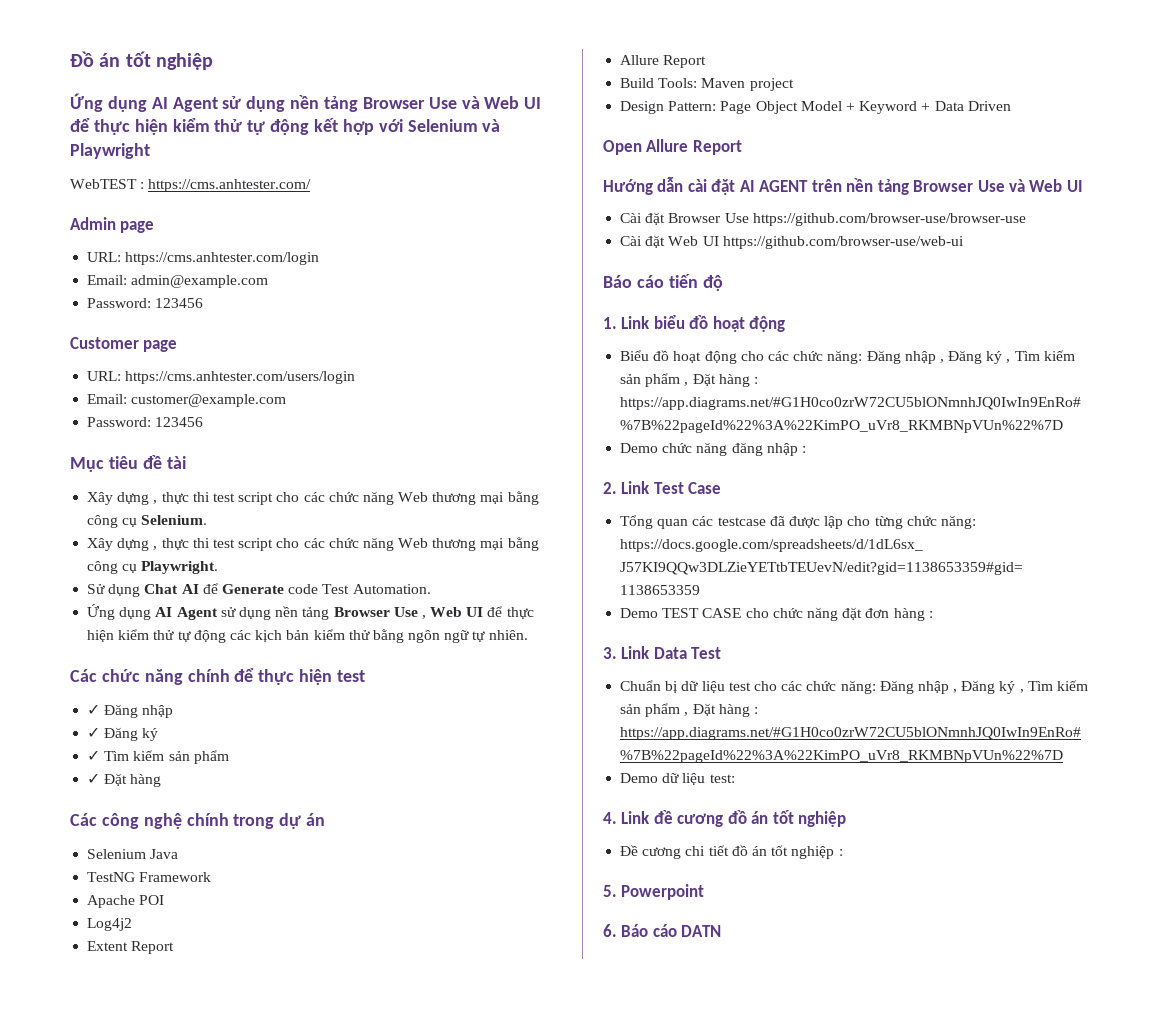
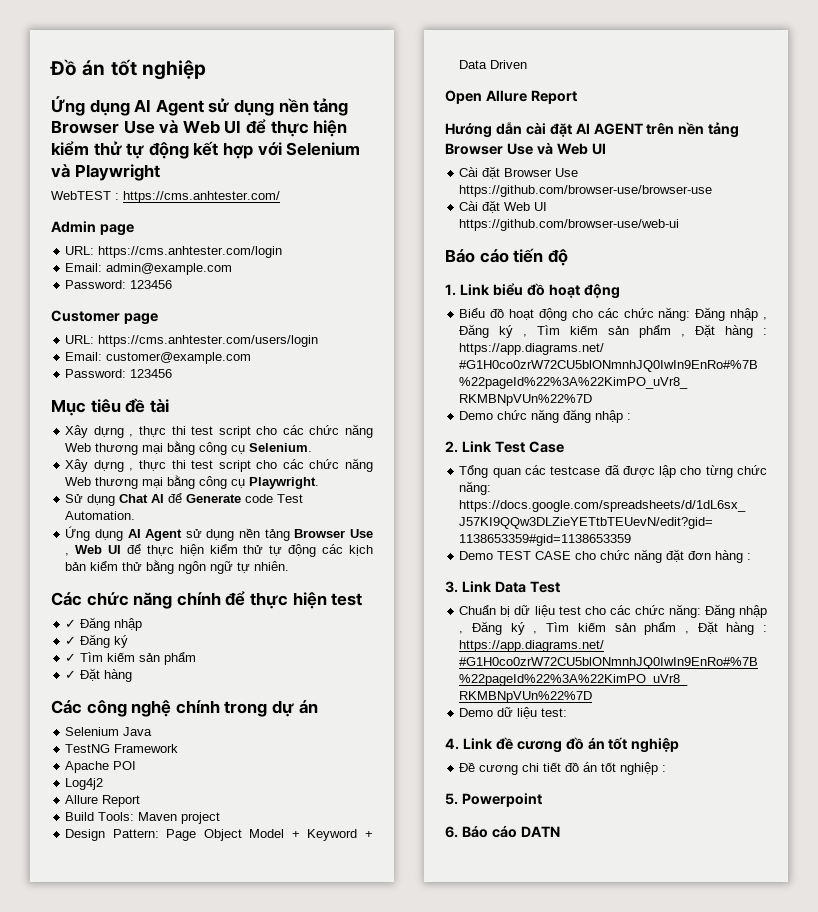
[87,941,175,954] // Extent Report -> (104, 784) none

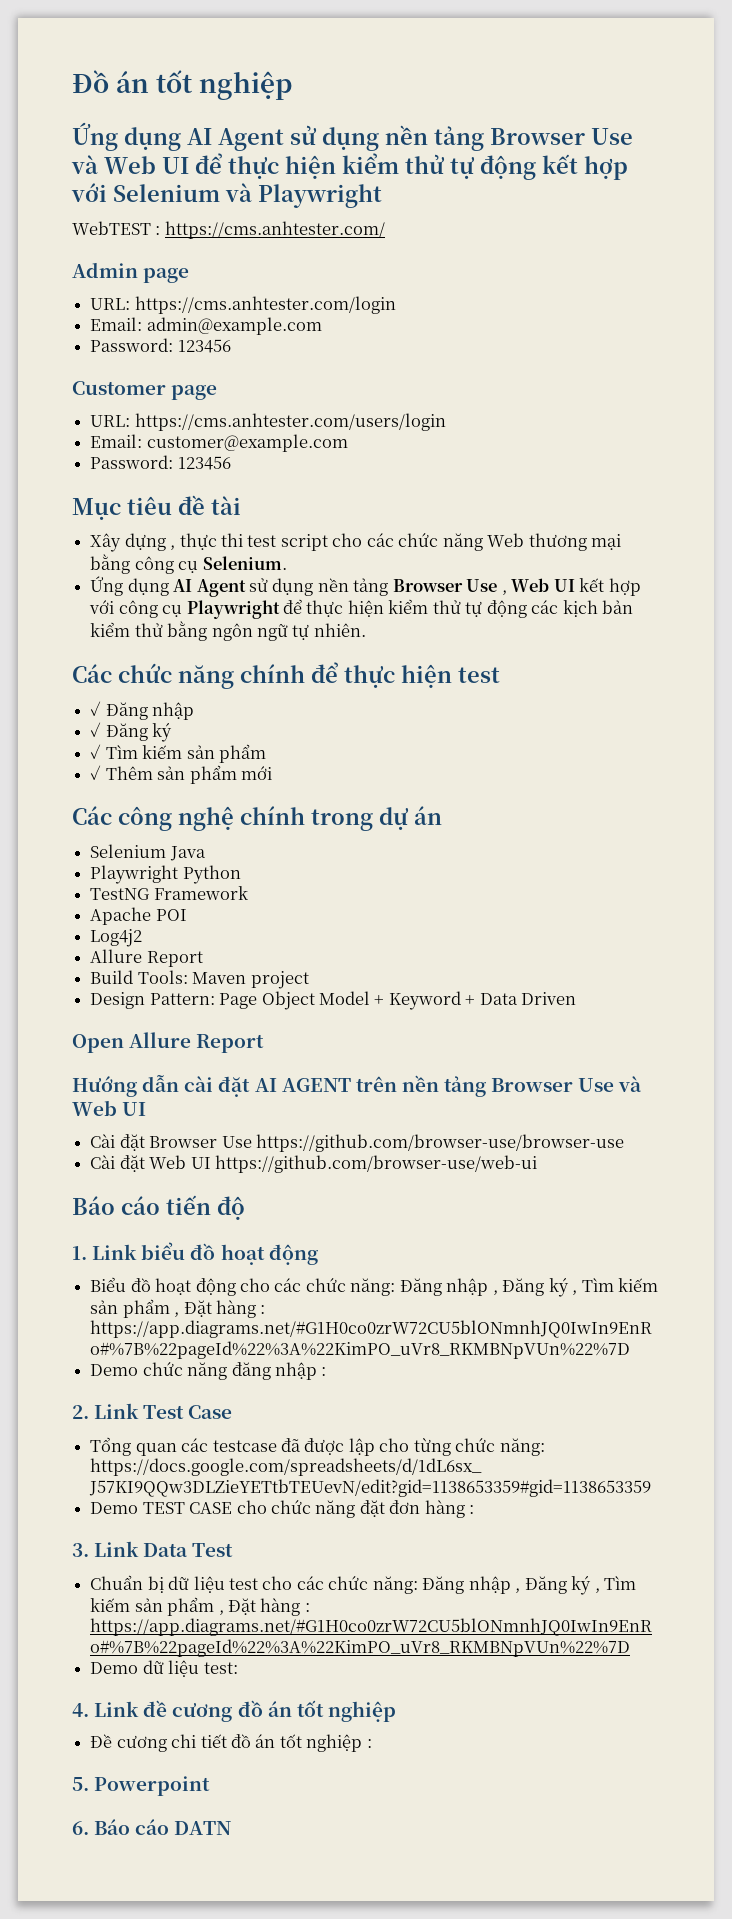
[65,458,373,472] [65,475,320,489] [65,493,304,506] [65,511,136,520] // Xây dựng , thực thi test script cho các chức năng Web thương mại bằng công cụ Playwright. // Sử dụng Chat AI để Generate code Test Automation. -> (287, 563) none
(122, 549) none -> [579,578,641,596] [89,600,280,619] kết hợp với công cụ Playwright
[80,668,133,682] Đặt hàng -> [105,765,272,784] Thêm sản phẩm mới
(153, 731) none -> [90,865,241,884] // Playwright Python

